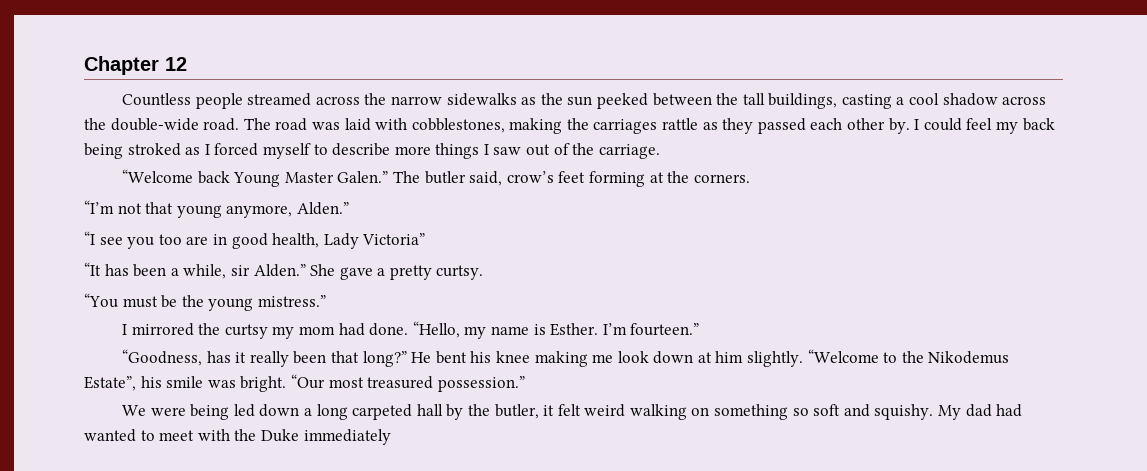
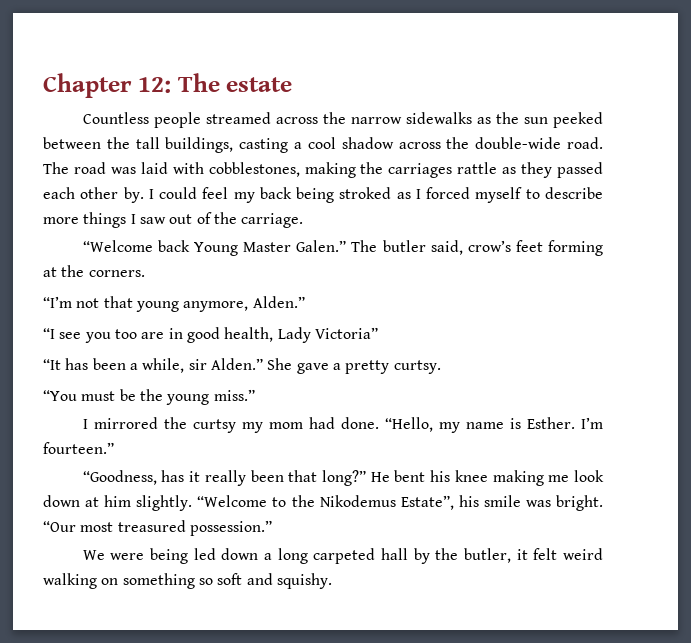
[165,57,187,71] 12 -> [137,73,293,93] 12: The estate
[257,295,326,307] mistress.” -> [213,389,255,401] miss.”
[938,404,1023,420] [84,429,391,445] My dad had wanted to meet with the Duke immediately -> (332, 581) none

